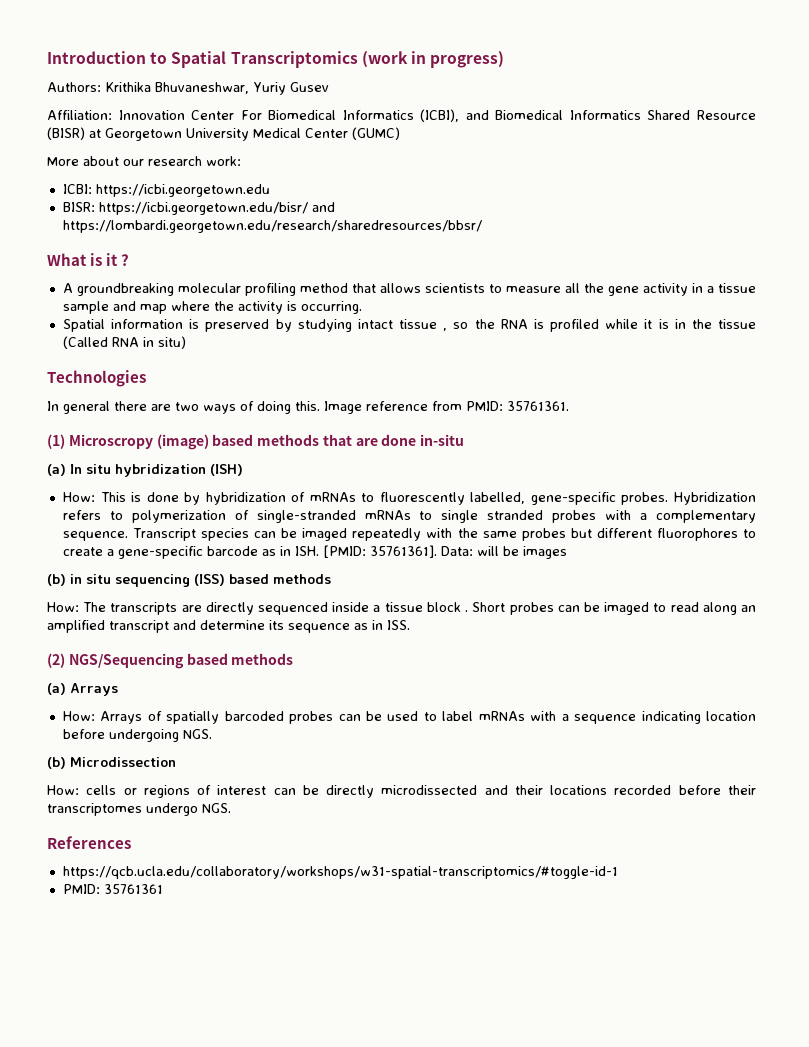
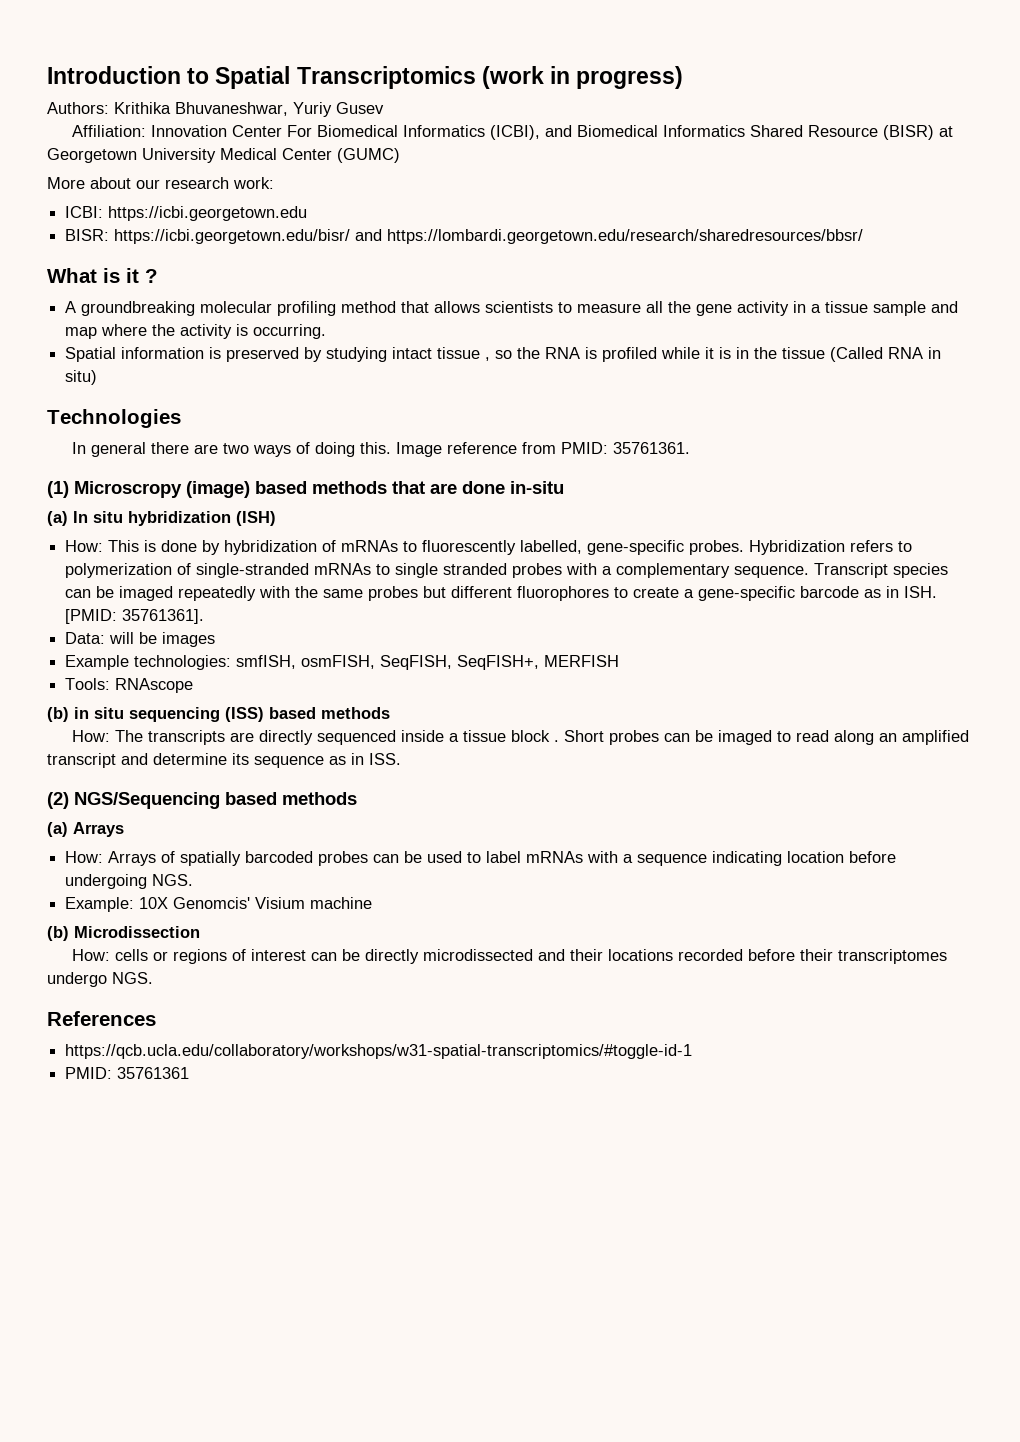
(437, 551) none -> (205, 616) //
(567, 552) none -> [65,655,620,670] [65,678,194,693] // Example technologies: smfISH, osmFISH, SeqFISH, SeqFISH+, MERFISH // Tools: RNAscope
(212, 734) none -> [65,897,373,912] // Example: 10X Genomcis' Visium machine

